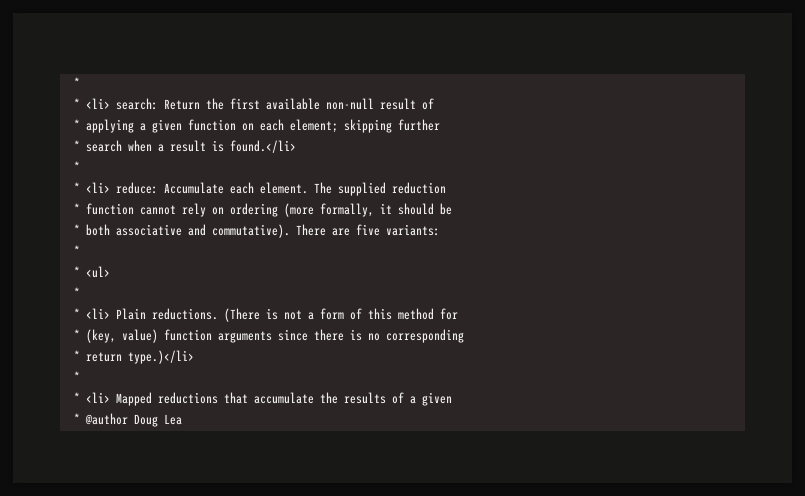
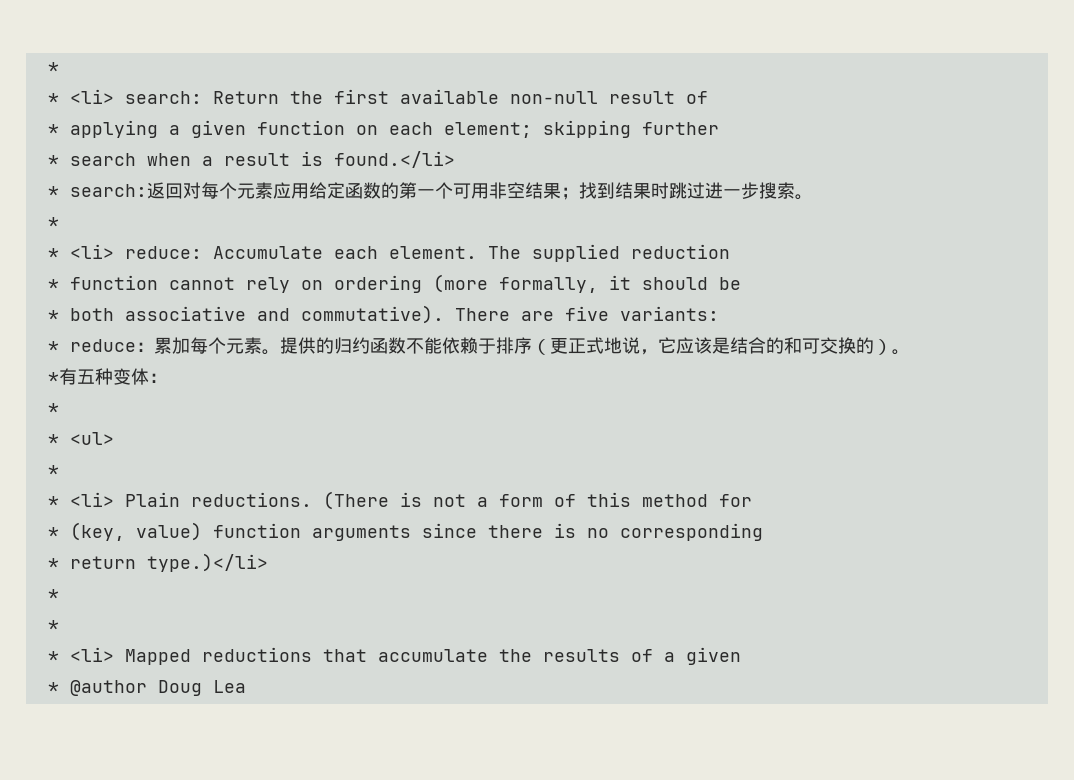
(296, 146) none -> [47,182,813,200] // * search:返回对每个元素应用给定函数的第一个可用非空结果；找到结果时跳过进一步搜索。
(440, 230) none -> [47,337,910,355] [47,368,167,385] // * reduce：累加每个元素。提供的归约函数不能依赖于排序（更正式地说，它应该是结合的和可交换的）。 // *有五种变体：
(80, 397) none -> [47,651,59,662] // *

